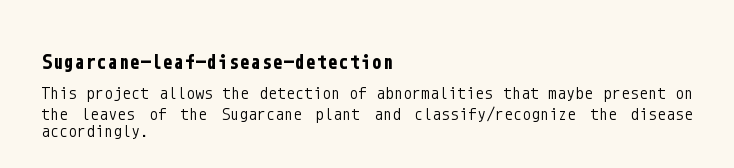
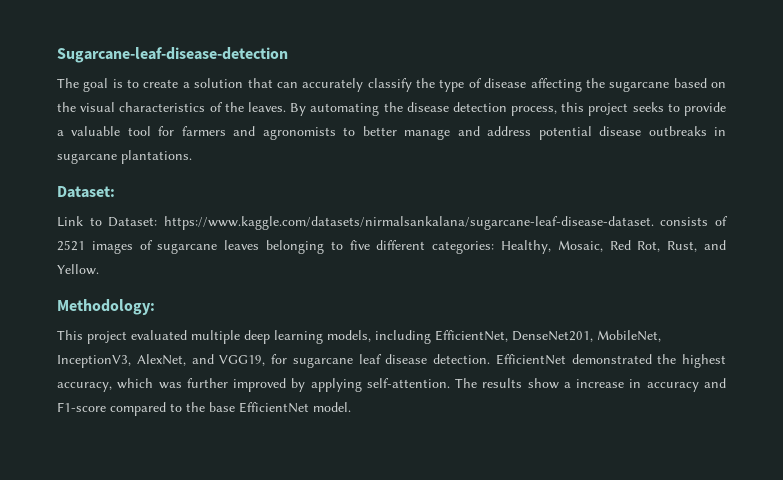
[41,87,693,102] [41,106,694,123] [41,125,149,139] This project allows the detection of abnormalities that maybe present on the leaves of the Sugarcane plant and classify/recognize the disease accordingly. -> [57,78,726,92] [57,102,726,116] [57,126,726,140] [57,150,192,164] [57,186,115,198] [57,216,728,230] [57,240,726,254] [57,264,99,275] [57,299,155,315] [57,330,661,344] [57,354,726,368] [57,378,726,392] [57,402,351,416] The goal is to create a solution that can accurately classify the type of disease affecting the sugarcane based on the visual characteristics of the leaves. By automating the disease detection process, this project seeks to provide a valuable tool for farmers and agronomists to better manage and address potential disease outbreaks in sugarcane plantations. // Dataset: // Link to Dataset: https://www.kaggle.com/datasets/nirmalsankalana/sugarcane-leaf-disease-dataset. consists of 2521 images of sugarcane leaves belonging to five different categories: Healthy, Mosaic, Red Rot, Rust, and Yellow. // Methodology: // This project evaluated multiple deep learning models, including EfficientNet, DenseNet201, MobileNet, InceptionV3, AlexNet, and VGG19, for sugarcane leaf disease detection. EfficientNet demonstrated the highest accuracy, which was further improved by applying self-attention. The results show a increase in accuracy and F1-score compared to the base EfficientNet model.

